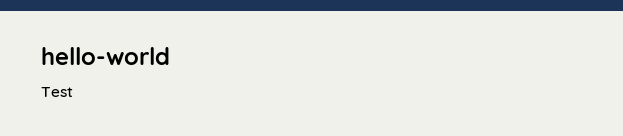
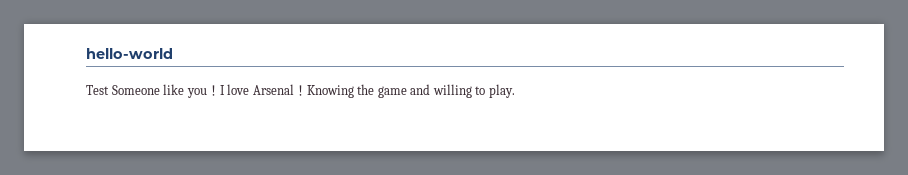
(73, 92) none -> [111,84,515,98] Someone like you！I love Arsenal！Knowing the game and willing to play.

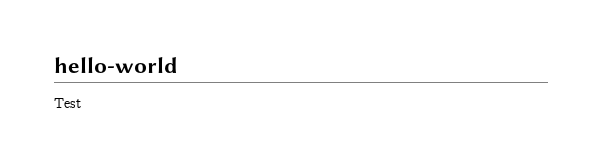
[111,84,515,98] Someone like you！I love Arsenal！Knowing the game and willing to play. -> (81, 103) none

